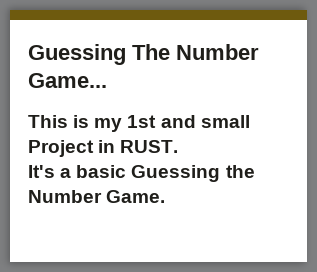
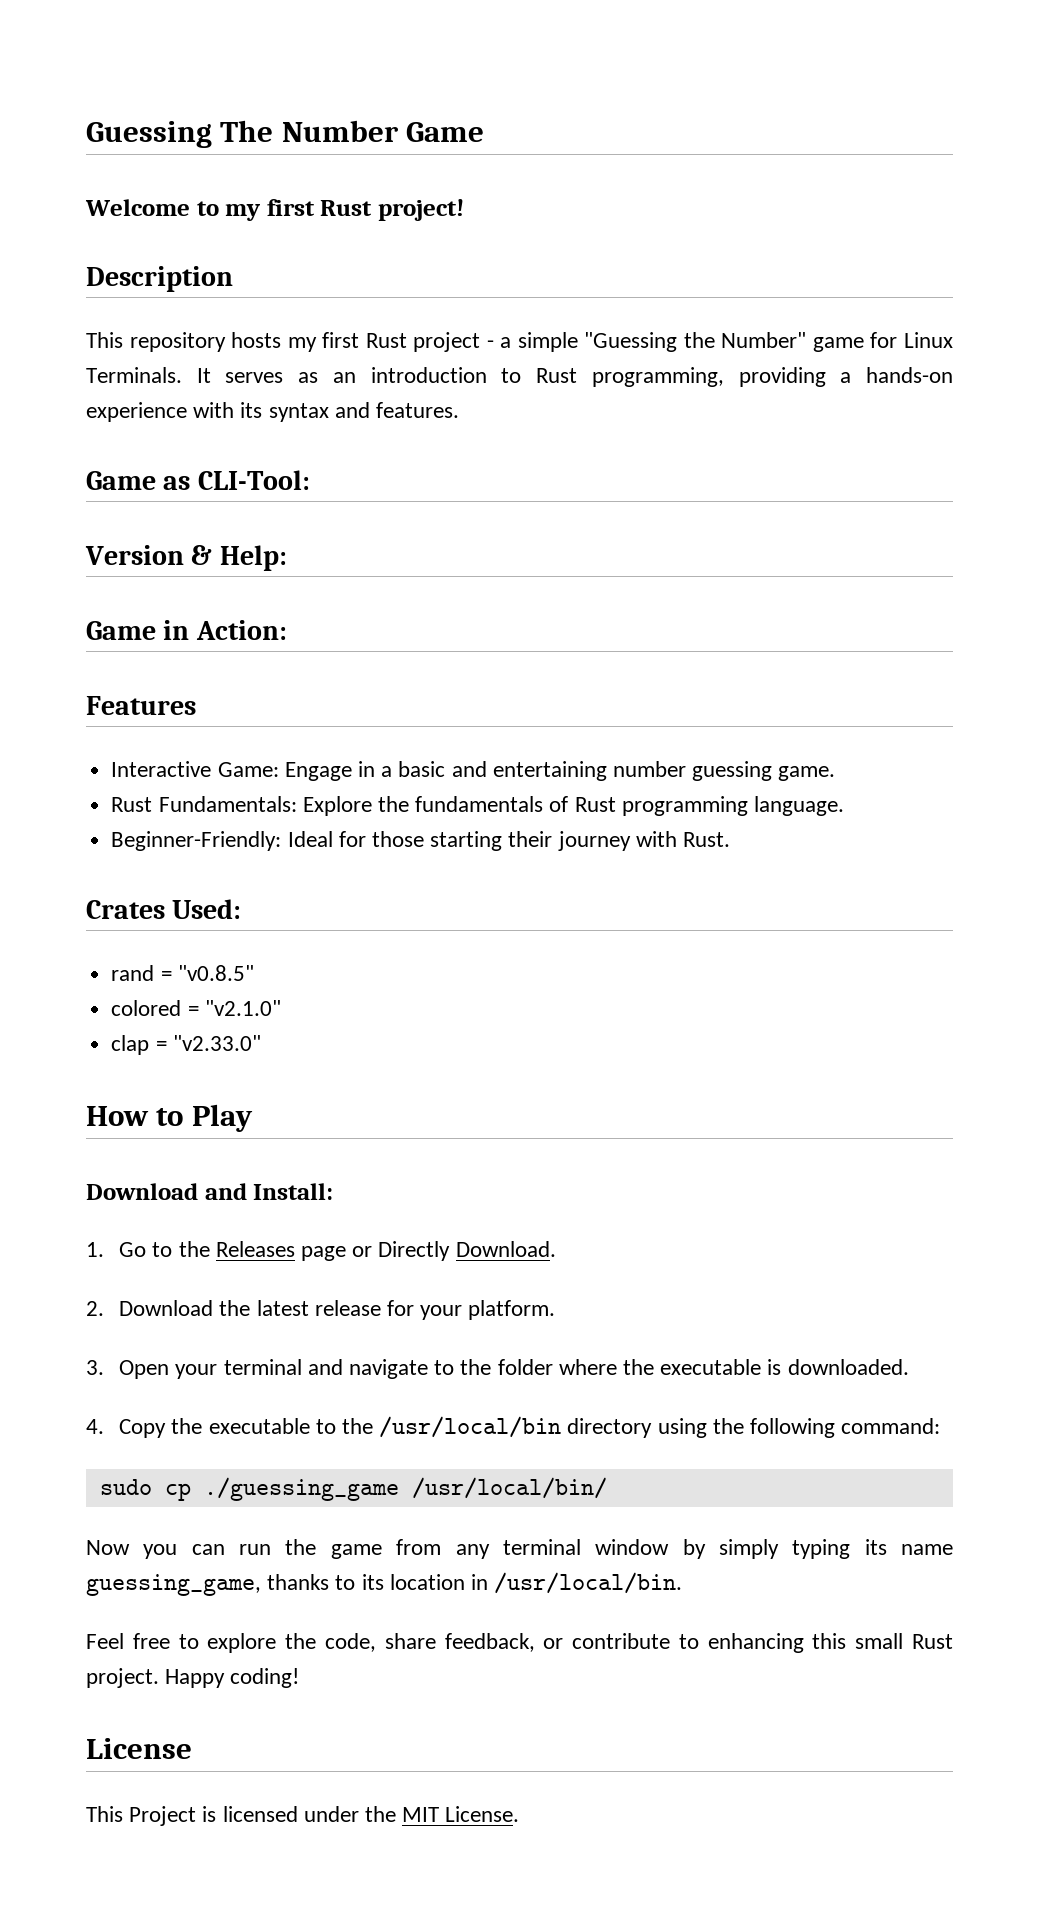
[28,73,107,88] [28,115,250,132] [28,140,179,157] [28,165,255,182] [28,190,166,203] Game... // This is my 1st and small Project in RUST. // It's a basic Guessing the Number Game. -> [406,122,485,142] [85,199,465,221] [86,266,233,292] [86,332,953,352] [86,367,954,387] [86,402,460,422] [86,470,310,490] [85,545,287,571] [86,620,287,640] [86,696,196,715] [111,761,836,781] [111,796,844,816] [111,831,730,851] [86,899,242,919] [111,965,254,981] [111,1000,281,1016] [111,1035,261,1055] [86,1104,253,1132] [86,1183,334,1200] [86,1241,556,1261] [86,1300,556,1320] [86,1359,909,1379] [86,1416,941,1438] [99,1477,607,1501] [86,1539,954,1559] [86,1572,683,1596] [86,1633,954,1653] [86,1668,300,1688] [86,1738,192,1759] [86,1806,520,1826] Game // Welcome to my first Rust project! // Description // This repository hosts my first Rust project - a simple "Guessing the Number" game for Linux Terminals. It serves as an introduction to Rust programming, providing a hands-on experience with its syntax and features. // Game as CLI-Tool: // Version & Help: // Game in Action: // Features // Interactive Game: Engage in a basic and entertaining number guessing game. // Rust Fundamentals: Explore the fundamentals of Rust programming language. // Beginner-Friendly: Ideal for those starting their journey with Rust. // Crates Used: // rand = "v0.8.5" // colored = "v2.1.0" // clap = "v2.33.0" // How to Play // Download and Install: // 1. Go to the Releases page or Directly Download. // 2. Download the latest release for your platform. // 3. Open your terminal and navigate to the folder where the executable is downloaded. // 4. Copy the executable to the /usr/local/bin directory using the following command: // sudo cp ./guessing_game /usr/local/bin/ // Now you can run the game from any terminal window by simply typing its name guessing_game, thanks to its location in /usr/local/bin. // Feel free to explore the code, share feedback, or contribute to enhancing this small Rust project. Happy coding! // License // This Project is licensed under the MIT License.

